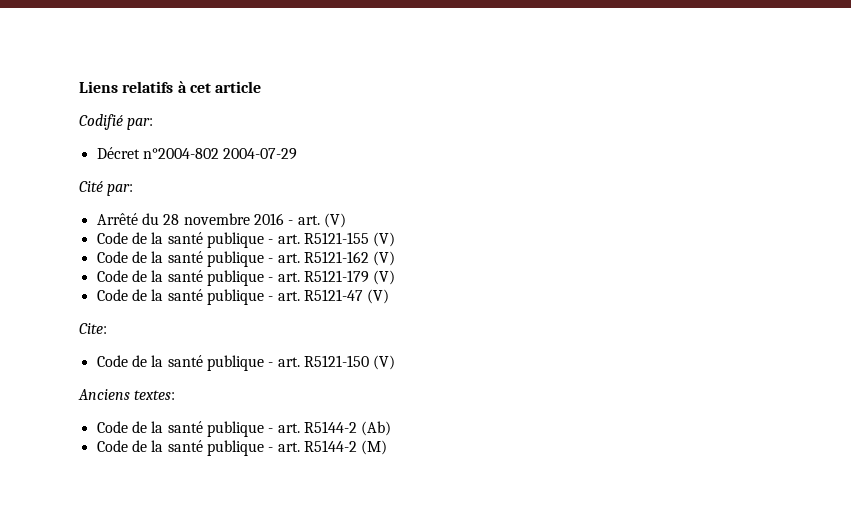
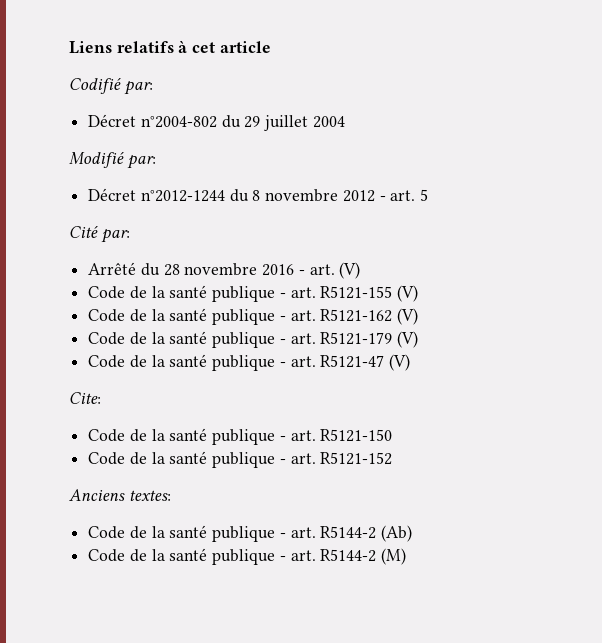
[223,148,298,160] 2004-07-29 -> [221,115,345,131] [69,152,156,169] [88,188,429,202] du 29 juillet 2004 // Modifié par: // Décret n°2012-1244 du 8 novembre 2012 - art. 5
[373,355,396,370] (V) -> [88,451,393,468] // Code de la santé publique - art. R5121-152

